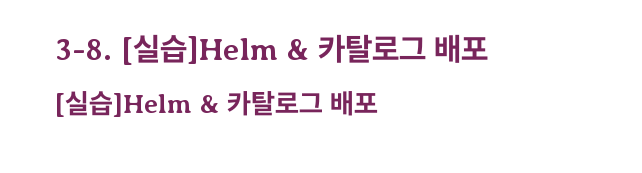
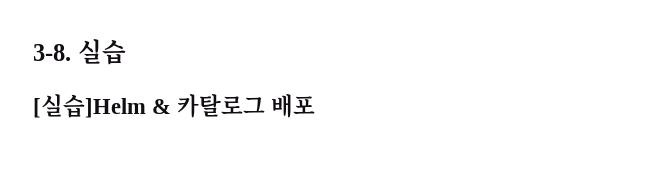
[120,34,489,65] [실습]Helm & 카탈로그 배포 -> [77,39,126,65] 실습

